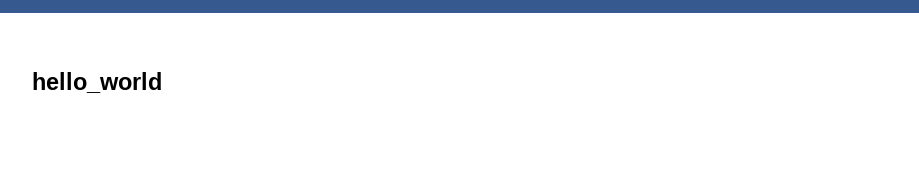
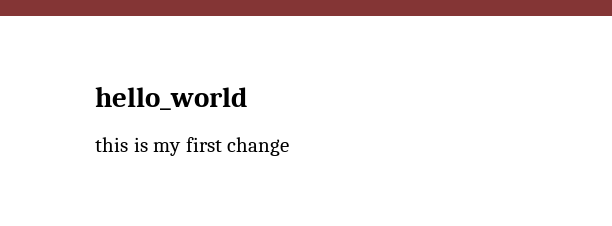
(162, 82) none -> [95,137,290,156] // this is my first change

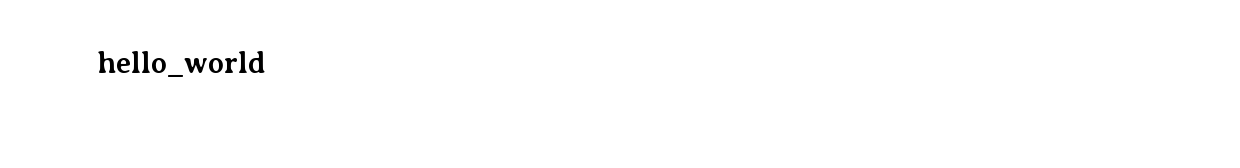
[95,137,290,156] // this is my first change -> (266, 64) none

